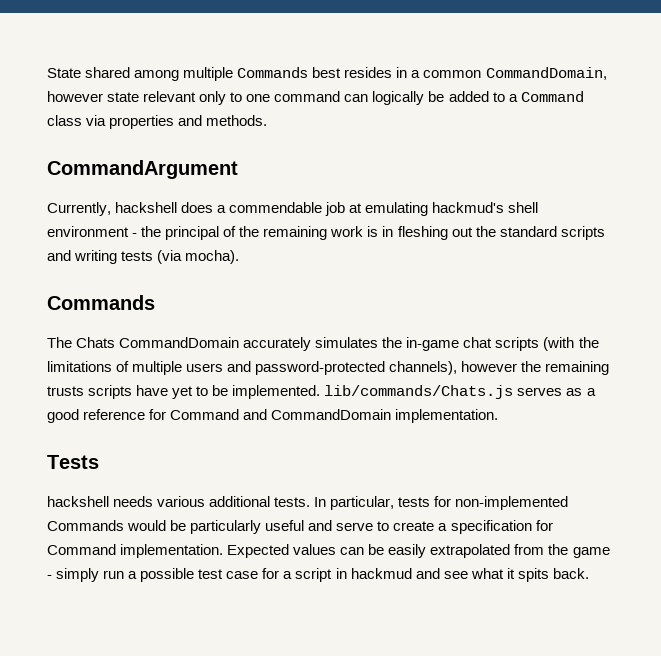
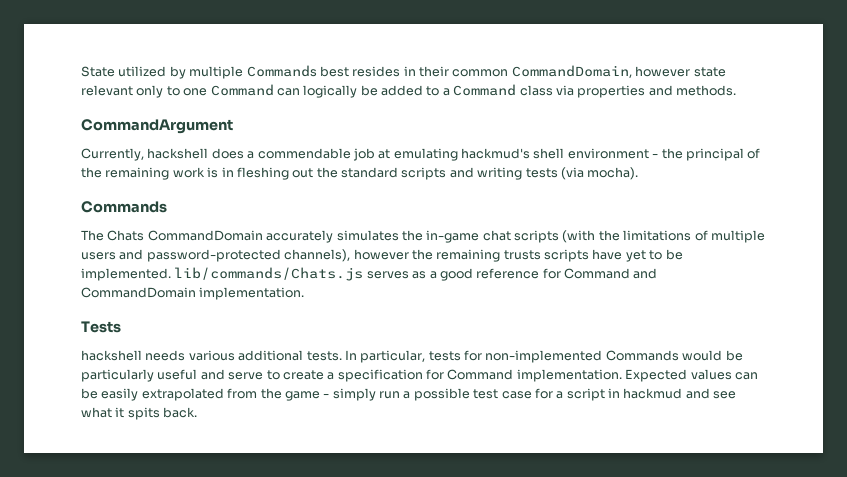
[85,67,180,81] shared among -> [118,66,186,79] utilized by
[411,70,421,78] a -> [419,66,449,77] their
[274,91,341,102] command -> [210,84,274,96] Command

